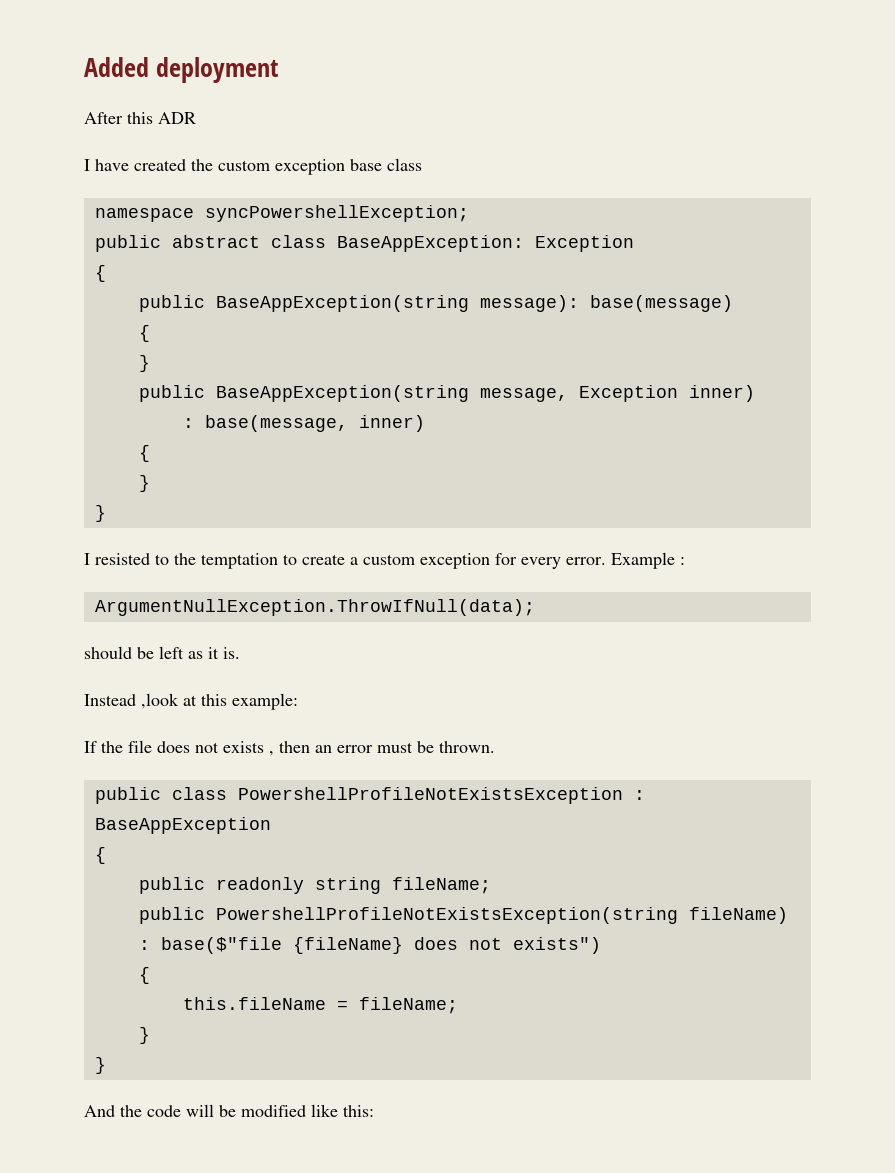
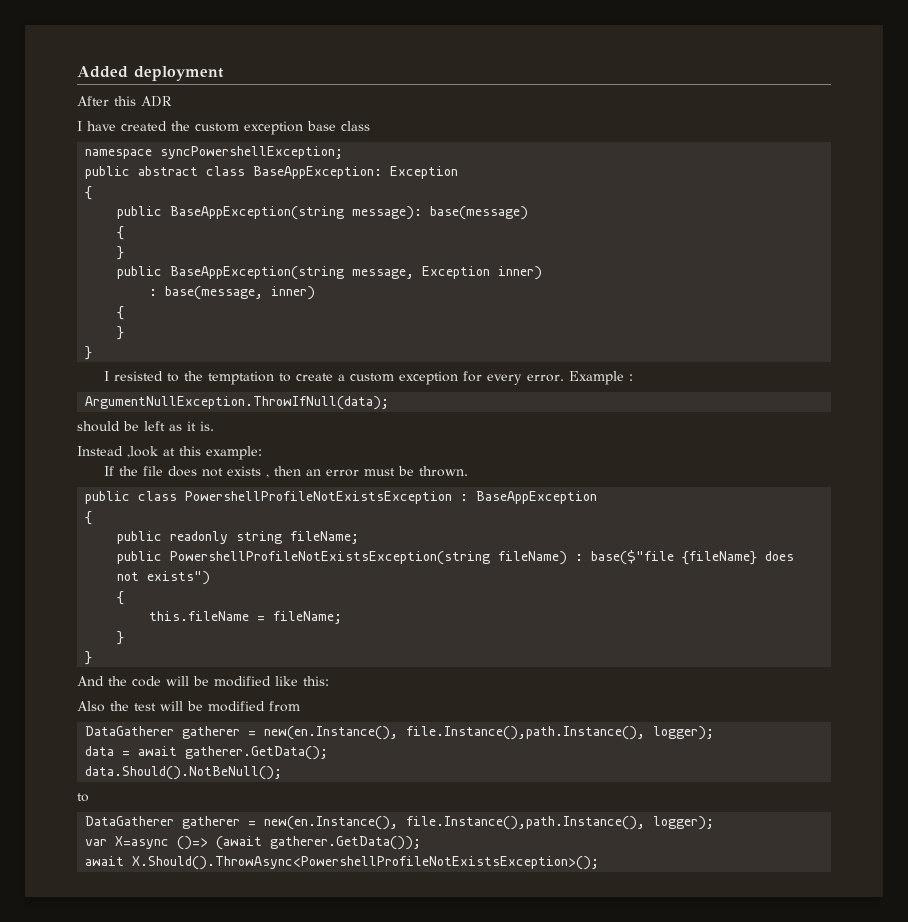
(374, 1111) none -> [77,701,300,712] [85,726,715,740] [85,746,329,760] [85,766,283,780] [77,793,89,802] [85,816,715,830] [85,836,422,850] [85,856,600,870] // Also the test will be modified from // DataGatherer gatherer = new(en.Instance(), file.Instance(),path.Instance(), logger); // data = await gatherer.GetData(); // data.Should().NotBeNull(); // to // DataGatherer gatherer = new(en.Instance(), file.Instance(),path.Instance(), logger); // var X=async ()=> (await gatherer.GetData()); // await X.Should().ThrowAsync<PowershellProfileNotExistsException>();

